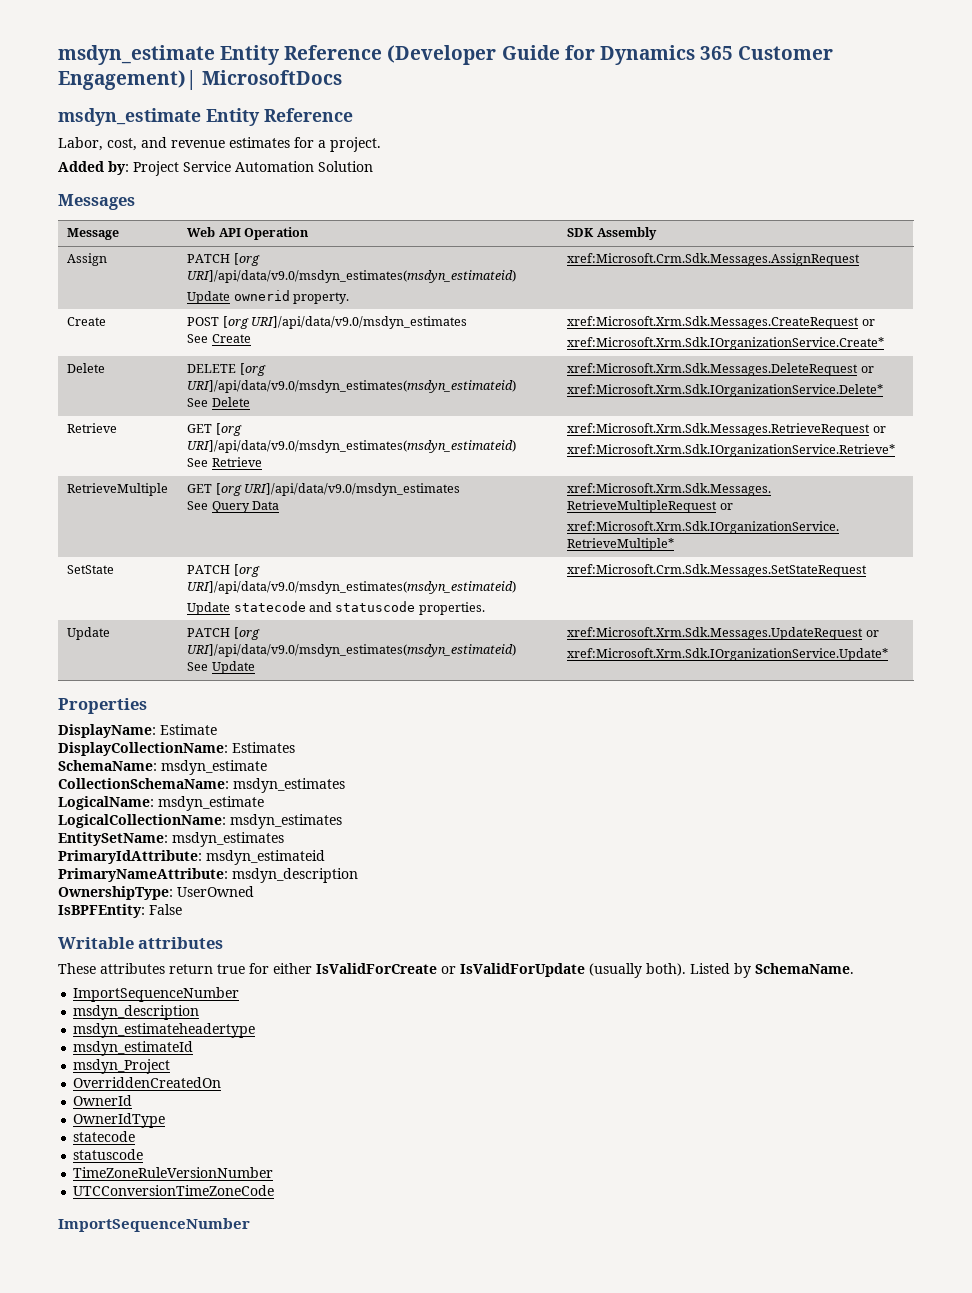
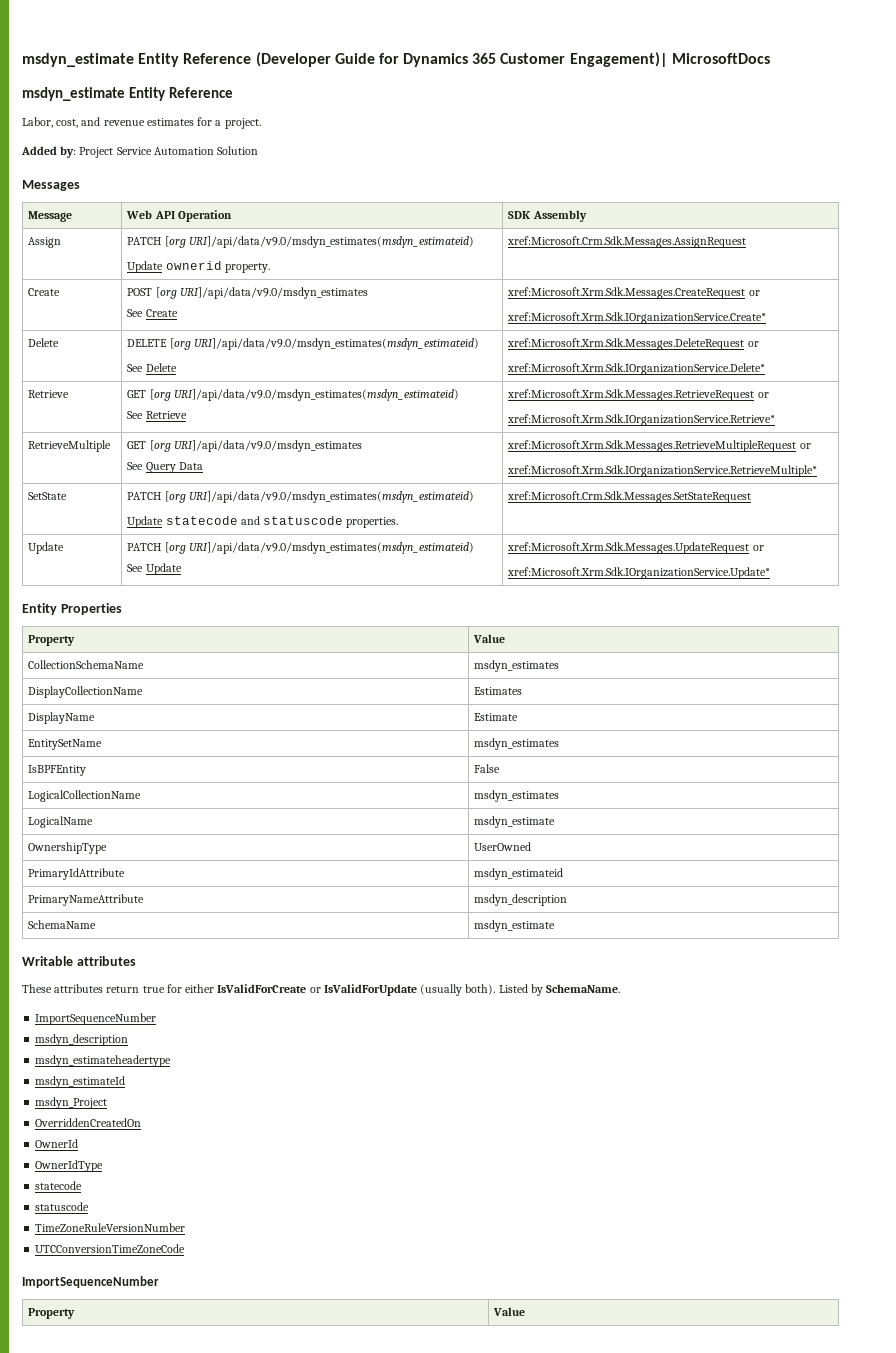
(889, 654) none -> [22,603,57,615] Entity
[58,724,217,738] [58,742,295,756] [58,760,267,775] [58,778,345,793] [58,796,264,811] [58,814,342,829] [58,832,284,847] [58,850,325,865] [58,868,358,883] [58,886,254,900] [58,904,182,918] // DisplayName: Estimate // DisplayCollectionName: Estimates // SchemaName: msdyn_estimate // CollectionSchemaName: msdyn_estimates // LogicalName: msdyn_estimate // LogicalCollectionName: msdyn_estimates // EntitySetName: msdyn_estimates // PrimaryIdAttribute: msdyn_estimateid // PrimaryNameAttribute: msdyn_description // OwnershipType: UserOwned // IsBPFEntity: False -> [28,635,76,646] [473,634,506,643] [28,660,145,669] [474,660,560,672] [28,686,144,698] [474,687,523,695] [28,712,96,724] [474,713,519,721] [28,739,103,750] [474,738,560,750] [28,765,87,776] [474,764,501,773] [28,790,142,802] [474,790,560,802] [28,816,94,828] [474,816,556,828] [28,842,108,854] [474,842,532,851] [28,868,126,880] [474,868,564,880] [28,894,145,906] [474,894,568,906] [28,920,97,929] [474,920,556,932] // Property | Value // CollectionSchemaName | msdyn_estimates // DisplayCollectionName | Estimates // DisplayName | Estimate // EntitySetName | msdyn_estimates // IsBPFEntity | False // LogicalCollectionName | msdyn_estimates // LogicalName | msdyn_estimate // OwnershipType | UserOwned // PrimaryIdAttribute | msdyn_estimateid // PrimaryNameAttribute | msdyn_description // SchemaName | msdyn_estimate
(250, 1225) none -> [28,1308,76,1319] [493,1307,526,1316] // Property | Value

